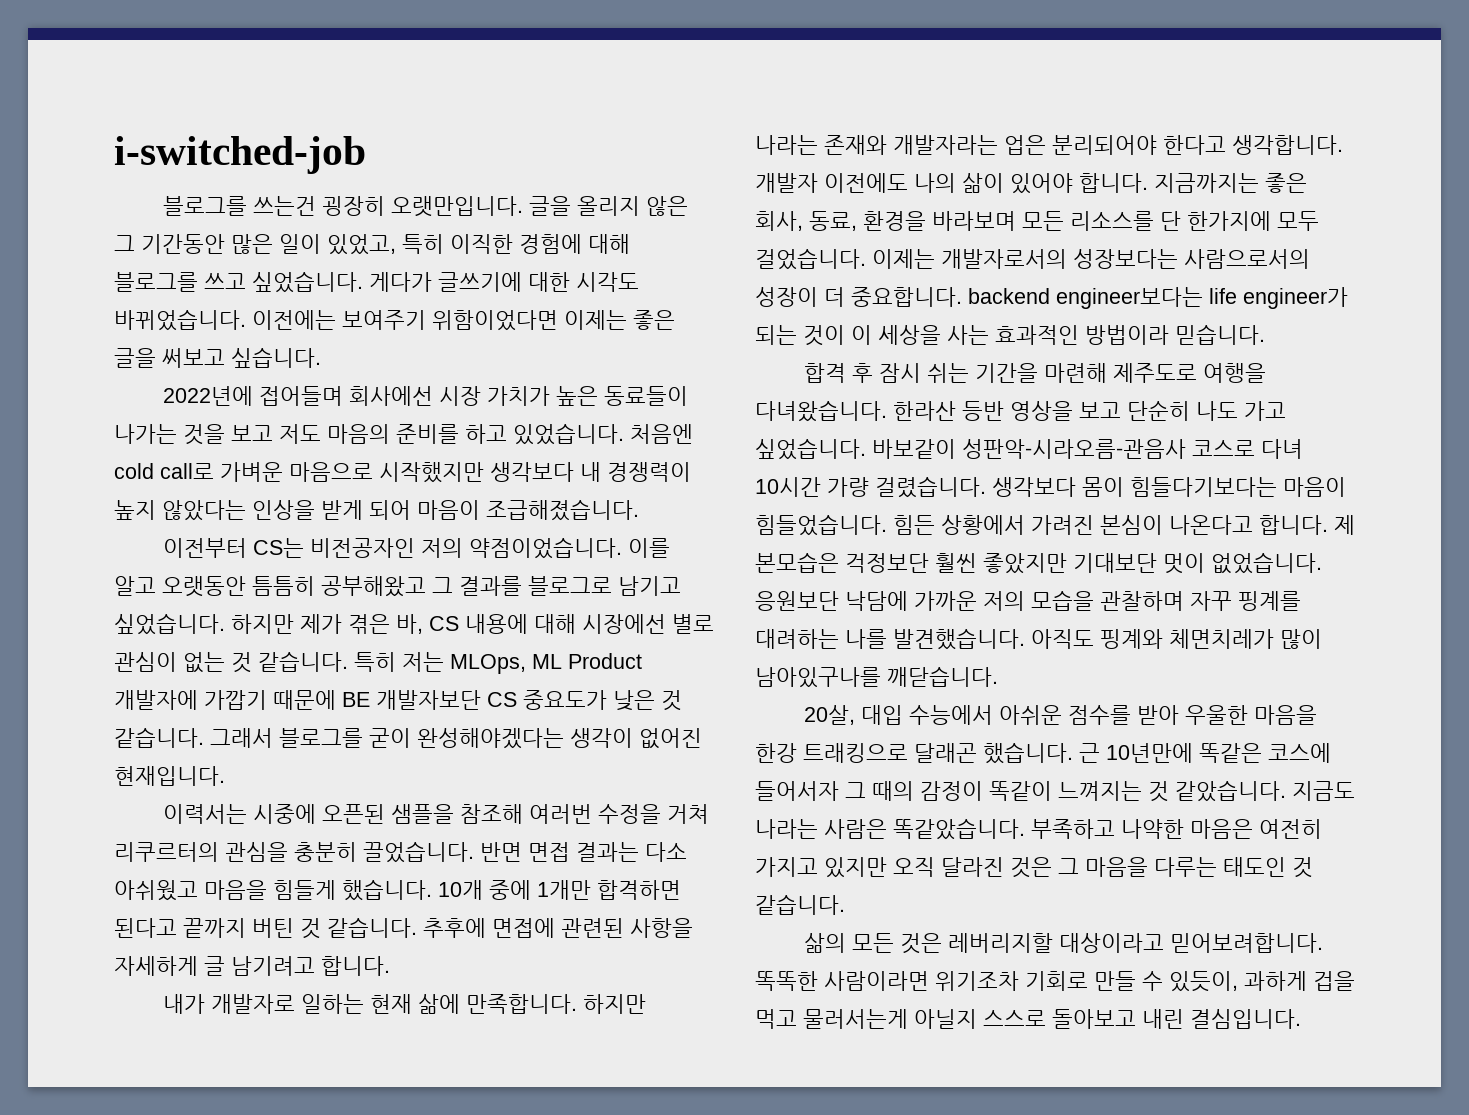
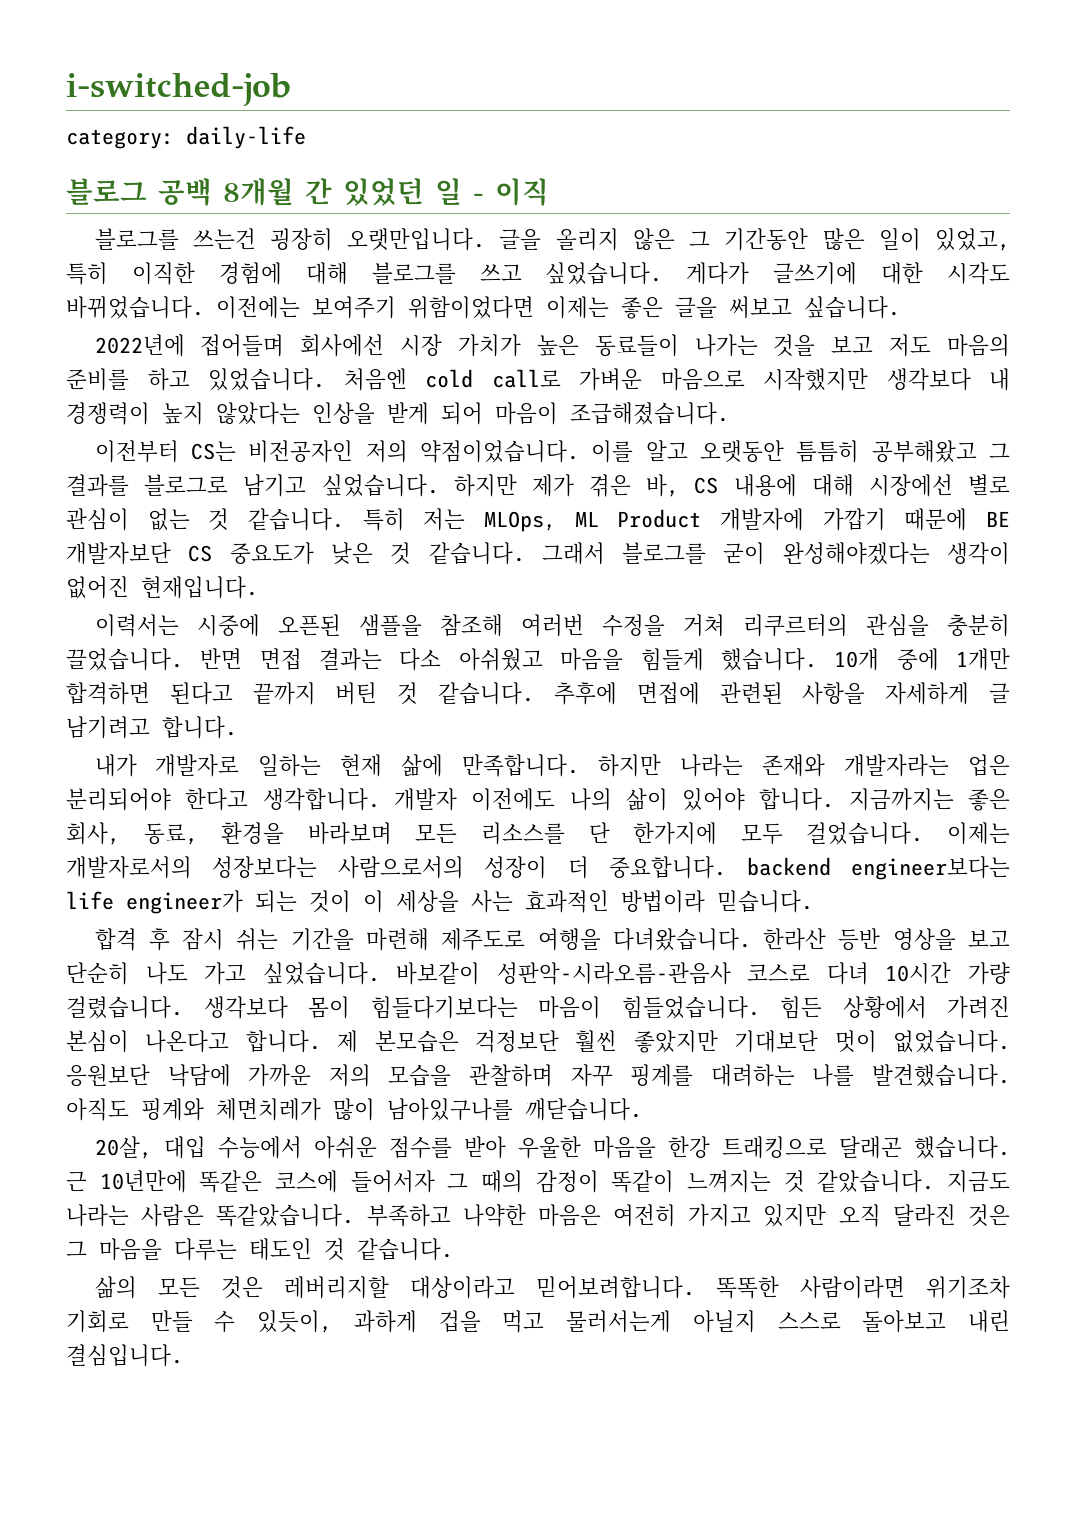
(366, 155) none -> [66,126,306,149] [66,178,549,206] // category: daily-life // 블로그 공백 8개월 간 있었던 일 - 이직

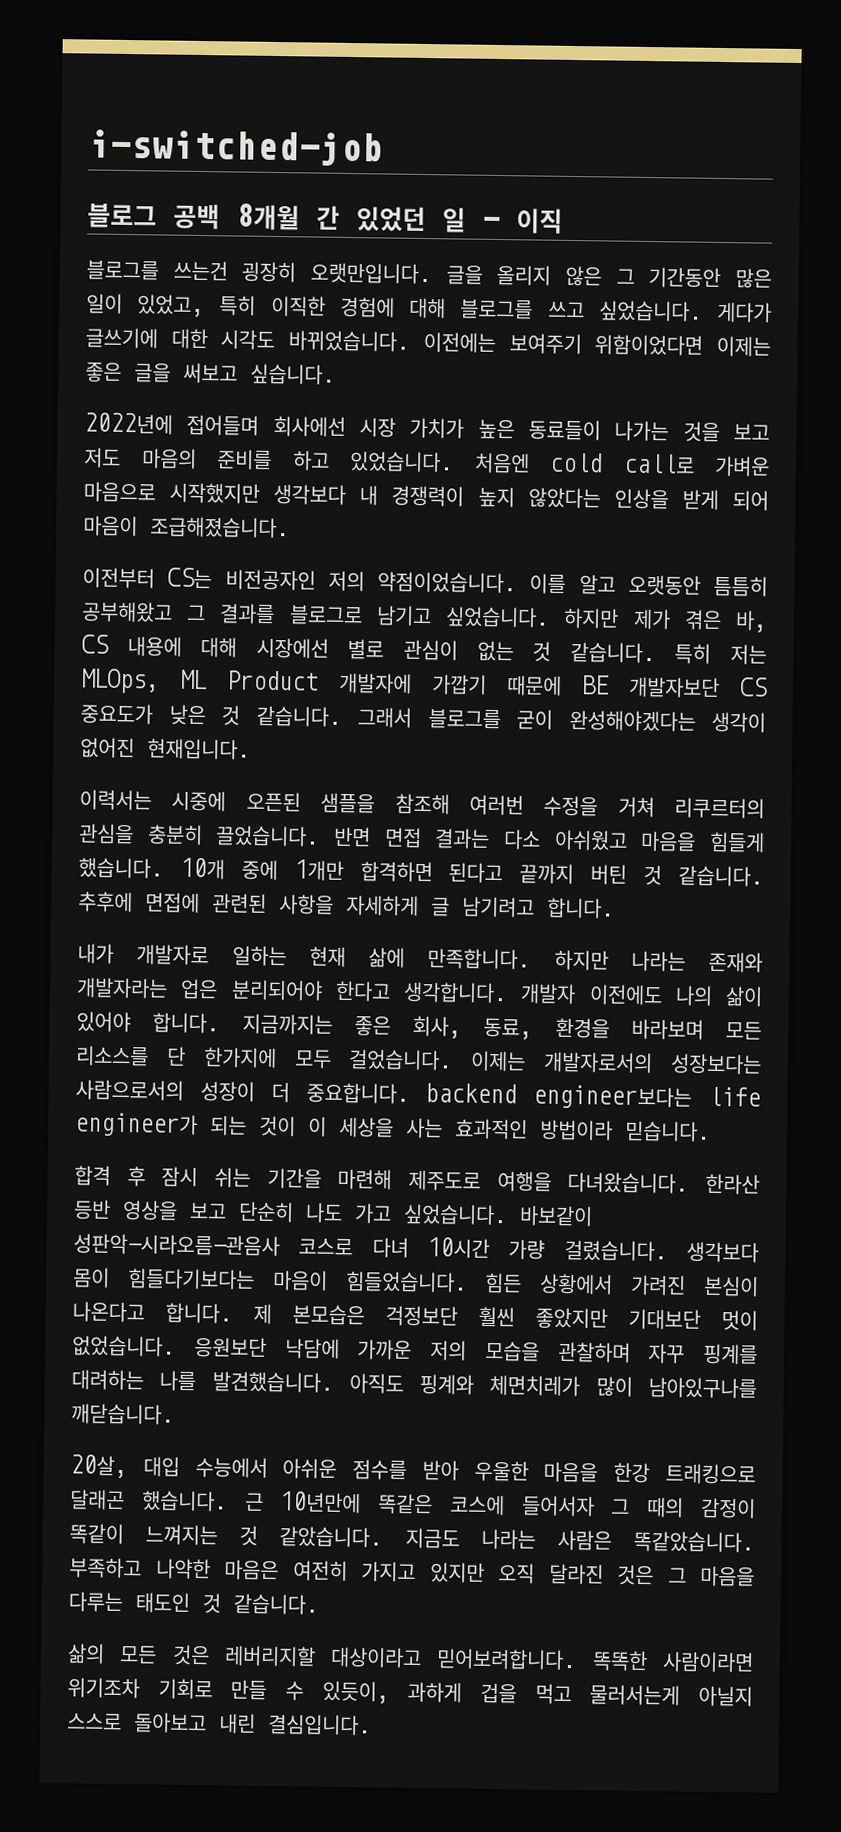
[66,126,306,149] // category: daily-life -> (383, 148) none

